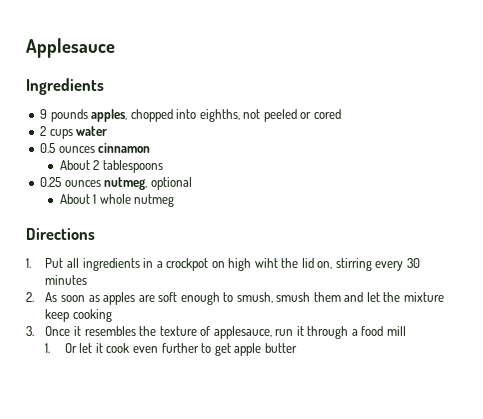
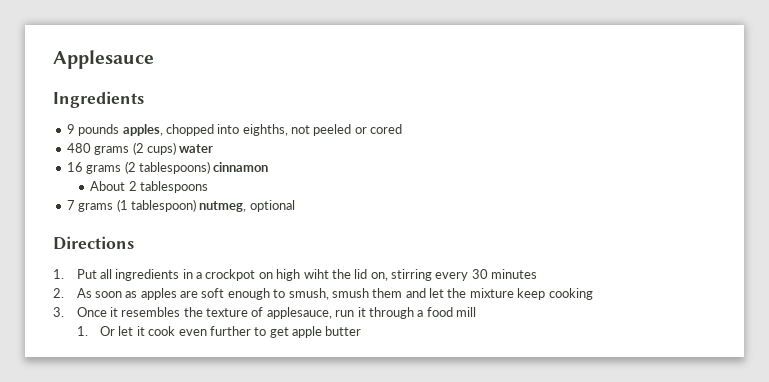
[40,126,108,139] [40,143,151,153] [59,160,163,173] [40,177,192,190] [59,194,175,207] 2 cups water // 0.5 ounces cinnamon // About 2 tablespoons // 0.25 ounces nutmeg, optional // About 1 whole nutmeg -> [66,142,214,155] [66,161,269,174] [90,181,209,193] [66,199,295,212] 480 grams (2 cups) water // 16 grams (2 tablespoons) cinnamon // About 2 tablespoons // 7 grams (1 tablespoon) nutmeg, optional

